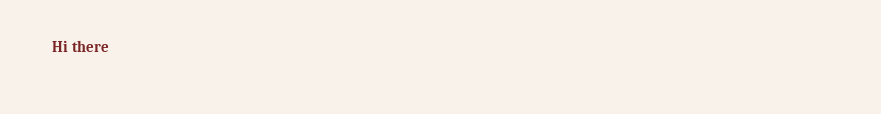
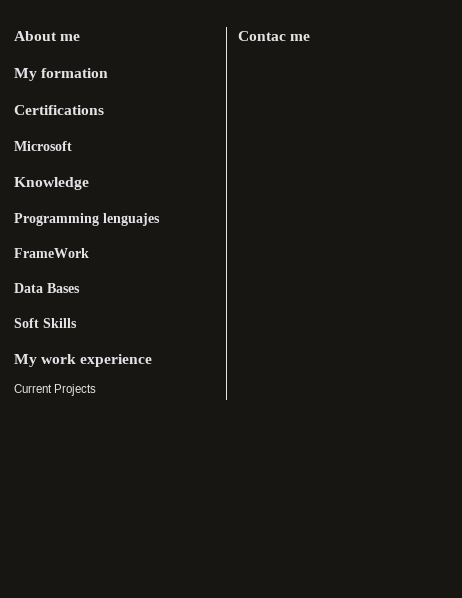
[52,40,110,52] Hi there -> [14,31,81,41] [14,68,109,81] [14,105,104,115] [14,141,72,151] [14,177,89,190] [14,213,160,226] [14,248,89,258] [14,283,80,293] [14,318,77,328] [14,354,153,367] [14,384,97,396] [238,31,311,41] About me // My formation // Certifications // Microsoft // Knowledge // Programming lenguajes // FrameWork // Data Bases // Soft Skills // My work experience // Current Projects // Contac me

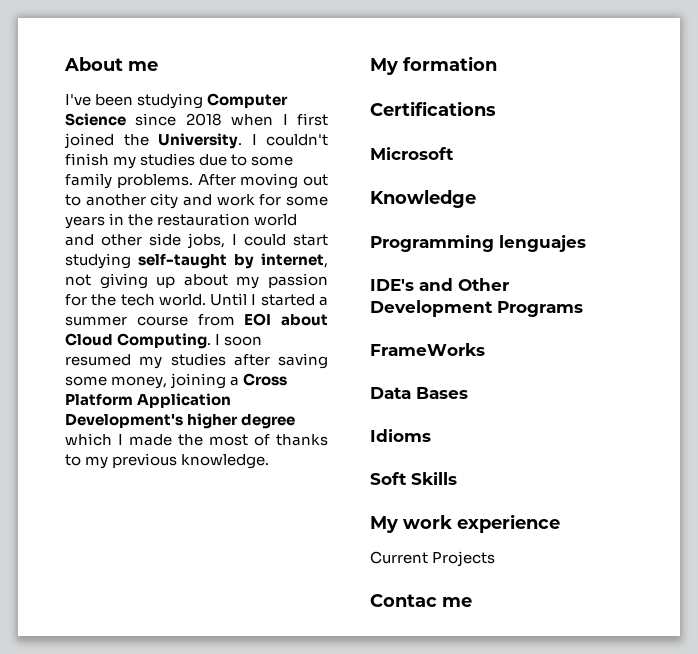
(81, 37) none -> [65,93,289,109] [65,113,328,126] [64,133,328,149] [65,153,294,169] [65,173,328,189] [65,193,328,209] [65,213,298,229] [65,233,328,249] [65,253,328,269] [65,273,328,289] [65,293,328,306] [65,313,328,326] [65,333,263,349] [65,353,328,369] [65,373,288,389] [65,393,232,408] [65,413,296,429] [65,433,328,446] [65,453,270,469] // I've been studying Computer Science since 2018 when I first joined the University. I couldn't finish my studies due to some family problems. After moving out to another city and work for some years in the restauration world and other side jobs, I could start studying self-taught by internet, not giving up about my passion for the tech world. Until I started a summer course from EOI about Cloud Computing. I soon resumed my studies after saving some money, joining a Cross Platform Application Development's higher degree which I made the most of thanks to my previous knowledge.
[14,248,89,258] FrameWork -> [370,278,509,291] [370,300,583,317] [370,343,485,356] IDE's and Other Development Programs // FrameWorks
(80, 288) none -> [370,429,431,442] // Idioms

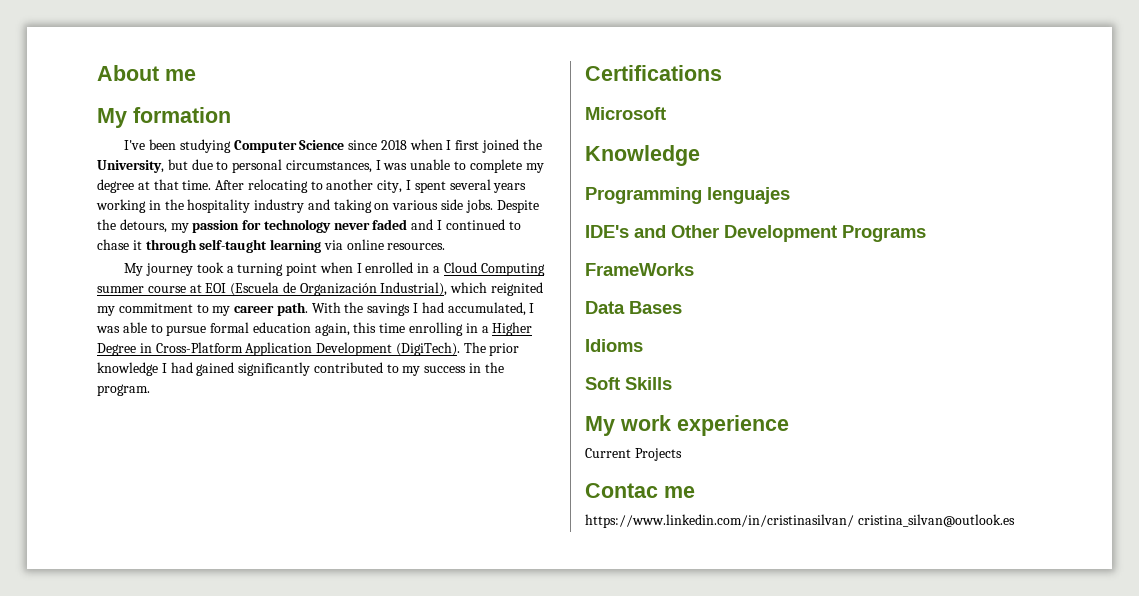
(158, 66) none -> [97,107,231,128] // My formation
[158,133,328,149] [65,153,294,169] [65,173,328,189] [65,193,328,209] [65,213,298,229] [65,233,328,249] [65,253,328,269] [65,273,328,289] [65,293,328,306] [65,313,328,326] [65,333,263,349] [65,353,328,369] [65,373,288,389] [65,393,232,408] [65,413,296,429] [65,433,328,446] [65,453,270,469] [370,56,497,75] University. I couldn't finish my studies due to some family problems. After moving out to another city and work for some years in the restauration world and other side jobs, I could start studying self-taught by internet, not giving up about my passion for the tech world. Until I started a summer course from EOI about Cloud Computing. I soon resumed my studies after saving some money, joining a Cross Platform Application Development's higher degree which I made the most of thanks to my previous knowledge. // My formation -> [97,159,544,173] [97,179,527,193] [96,199,539,213] [97,219,521,233] [97,239,446,253] [124,262,545,276] [97,282,544,296] [97,302,535,316] [96,322,533,336] [97,342,520,356] [97,362,504,376] [97,384,150,396] University, but due to personal circumstances, I was unable to complete my degree at that time. After relocating to another city, I spent several years working in the hospitality industry and taking on various side jobs. Despite the detours, my passion for technology never faded and I continued to chase it through self-taught learning via online resources. // My journey took a turning point when I enrolled in a Cloud Computing summer course at EOI (Escuela de Organización Industrial), which reignited my commitment to my career path. With the savings I had accumulated, I was able to pursue formal education again, this time enrolling in a Higher Degree in Cross-Platform Application Development (DigiTech). The prior knowledge I had gained significantly contributed to my success in the program.
(472, 602) none -> [585,514,1015,528] // https://www.linkedin.com/in/cristinasilvan/ cristina_silvan@outlook.es

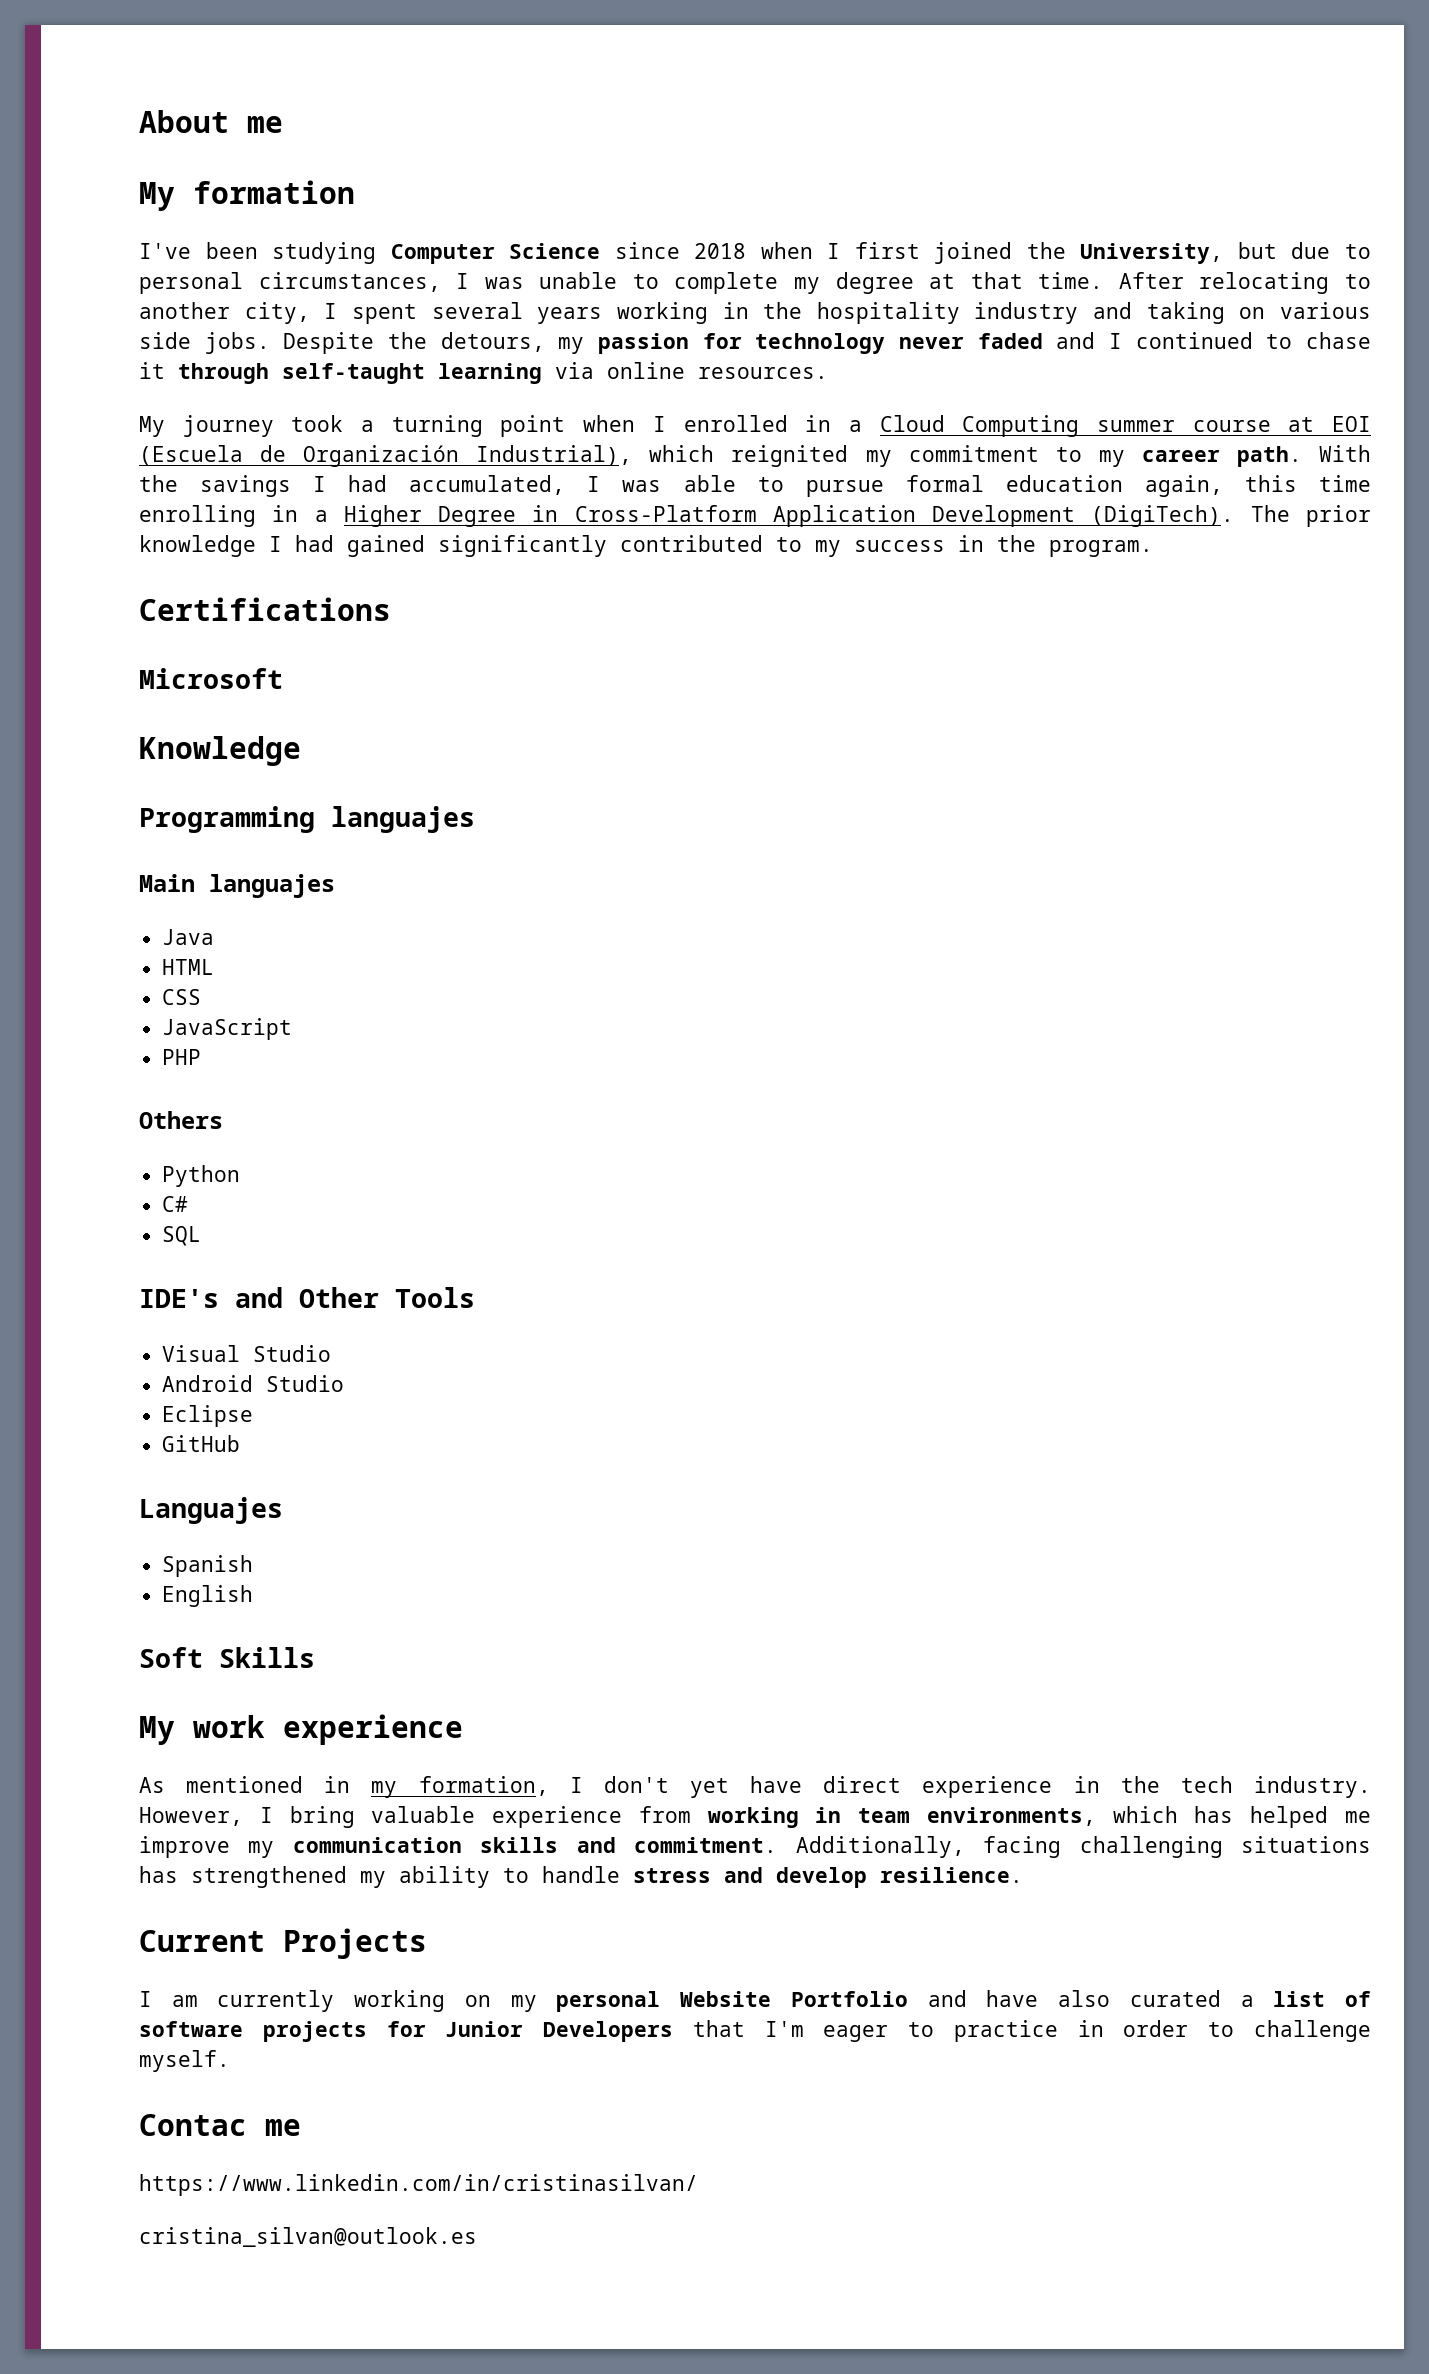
[707,187,790,204] [585,225,926,242] [585,263,694,276] [585,301,682,314] [585,339,643,352] lenguajes // IDE's and Other Development Programs // FrameWorks // Data Bases // Idioms -> [331,806,475,833] [139,874,335,898] [162,929,215,945] [162,959,215,975] [162,989,202,1005] [162,1018,293,1040] [162,1049,202,1065] [139,1111,223,1129] [162,1165,241,1187] [162,1196,189,1212] [162,1226,202,1246] [139,1287,475,1308] [162,1345,332,1362] [162,1375,345,1392] [162,1405,254,1427] [162,1435,241,1452] [139,1497,283,1524] [162,1555,254,1577] [162,1585,254,1607] languajes // Main languajes // Java // HTML // CSS // JavaScript // PHP // Others // Python // C# // SQL // IDE's and Other Tools // Visual Studio // Android Studio // Eclipse // GitHub // Languajes // Spanish // English
[585,448,682,461] Current Projects -> [139,1776,1371,1798] [139,1806,1371,1828] [139,1836,1371,1858] [139,1866,1023,1888] [139,1928,427,1959] [139,1990,1372,2012] [139,2020,1371,2042] [139,2050,230,2072] As mentioned in my formation, I don't yet have direct experience in the tech industry. However, I bring valuable experience from working in team environments, which has helped me improve my communication skills and commitment. Additionally, facing challenging situations has strengthened my ability to handle stress and develop resilience. // Current Projects // I am currently working on my personal Website Portfolio and have also curated a list of software projects for Junior Developers that I'm eager to practice in order to challenge myself.
(854, 521) none -> (698, 2185) //

